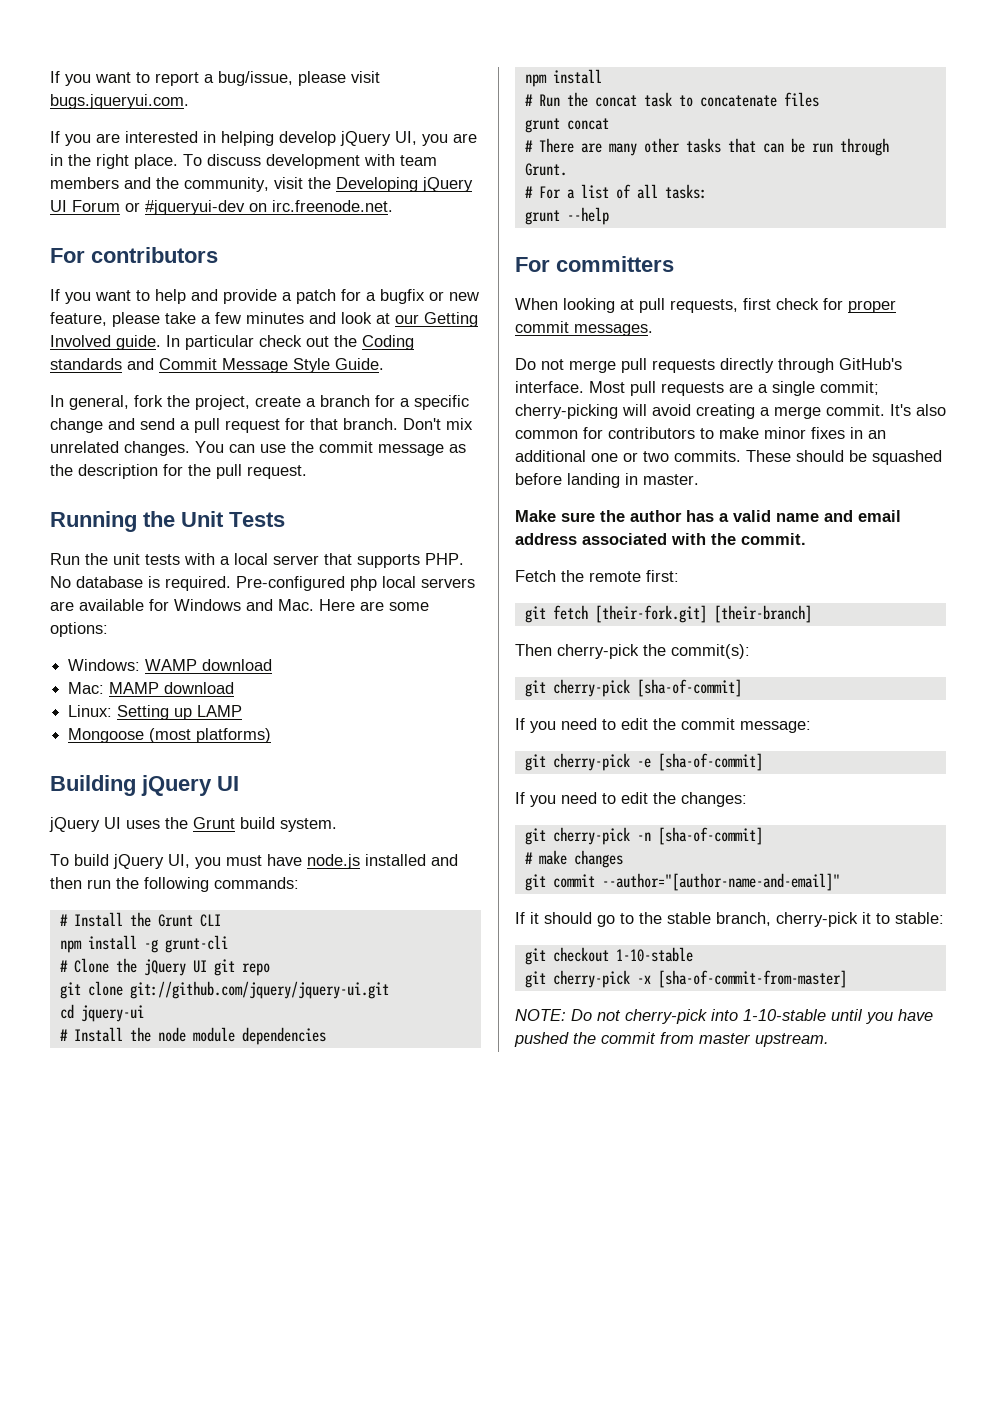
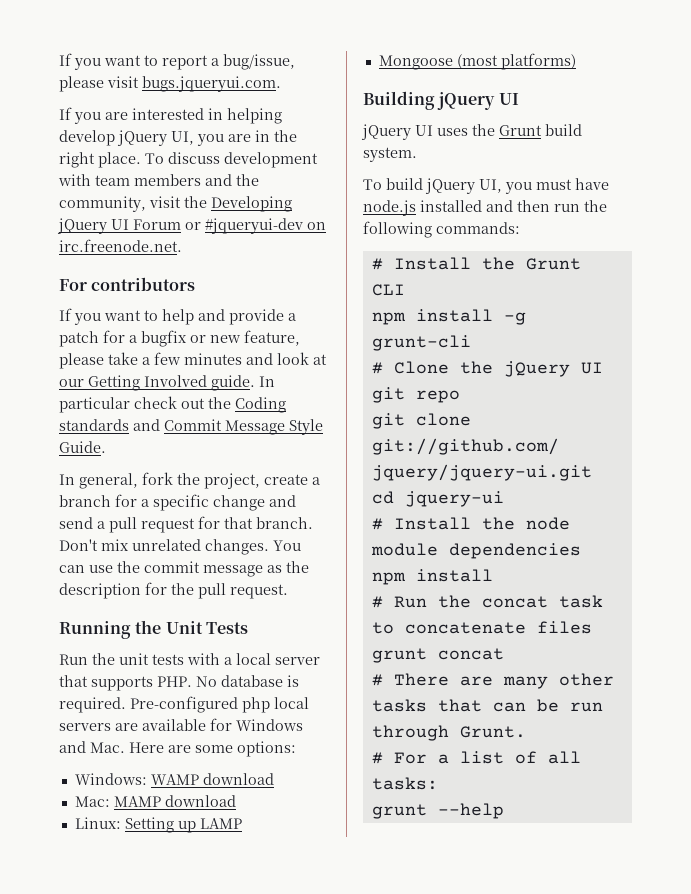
[515,256,674,272] [515,298,896,313] [515,321,653,336] [515,358,902,373] [515,381,879,396] [515,404,946,419] [515,427,886,439] [515,450,942,465] [515,473,699,488] [515,510,901,522] [515,533,806,545] [515,570,679,582] [524,605,812,623] [515,644,750,659] [524,679,742,697] [515,718,811,733] [524,753,763,771] [515,792,747,807] [524,827,763,845] [524,850,623,868] [524,873,840,891] [515,912,944,927] [524,947,693,965] [524,970,847,988] [515,1009,933,1024] [514,1032,829,1047] // For committers // When looking at pull requests, first check for proper commit messages. // Do not merge pull requests directly through GitHub's interface. Most pull requests are a single commit; cherry-picking will avoid creating a merge commit. It's also common for contributors to make minor fixes in an additional one or two commits. These should be squashed before landing in master. // Make sure the author has a valid name and email address associated with the commit. // Fetch the remote first: // git fetch [their-fork.git] [their-branch] // Then cherry-pick the commit(s): // git cherry-pick [sha-of-commit] // If you need to edit the commit message: // git cherry-pick -e [sha-of-commit] // If you need to edit the changes: // git cherry-pick -n [sha-of-commit] // # make changes // git commit --author="[author-name-and-email]" // If it should go to the stable branch, cherry-pick it to stable: // git checkout 1-10-stable // git cherry-pick -x [sha-of-commit-from-master] // NOTE: Do not cherry-pick into 1-10-stable until you have pushed the commit from master upstream. -> (504, 811) none

